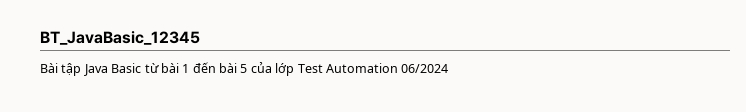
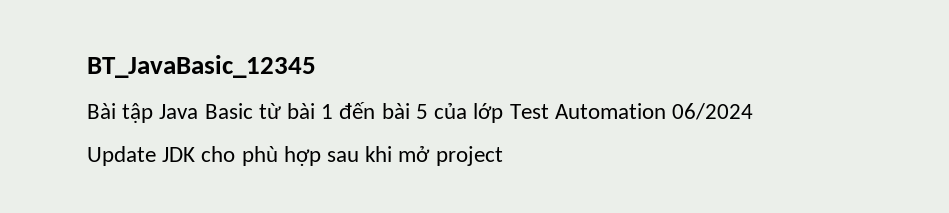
(449, 68) none -> [87,146,503,166] // Update JDK cho phù hợp sau khi mở project

